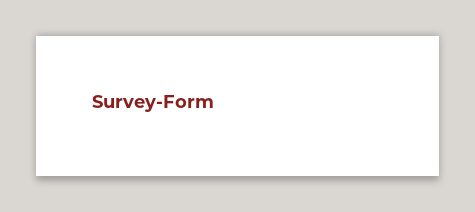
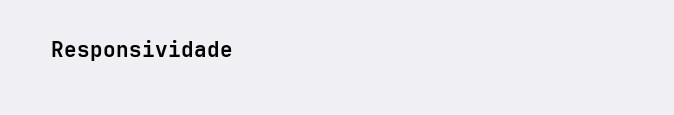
[92,95,214,112] Survey-Form -> [51,40,233,61] Responsividade

